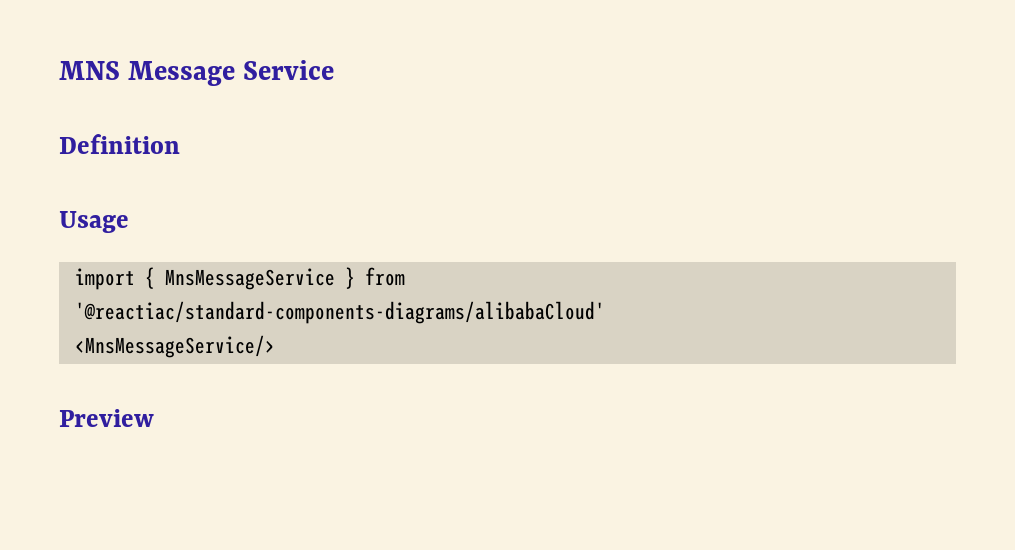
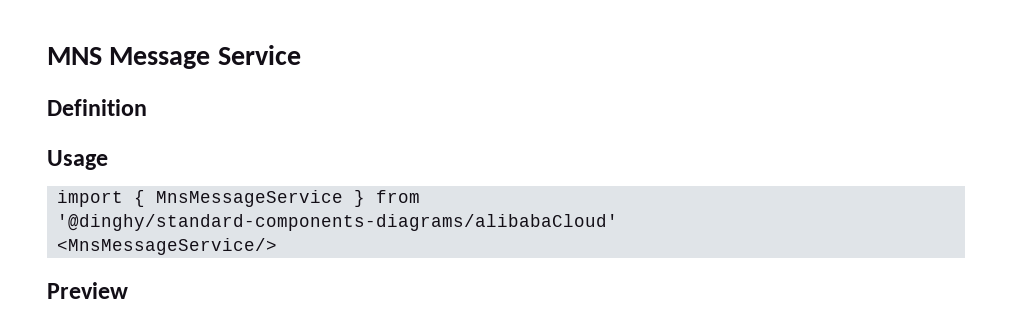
[74,301,605,324] '@reactiac/standard-components-diagrams/alibabaCloud' -> [56,214,618,231] '@dinghy/standard-components-diagrams/alibabaCloud'

